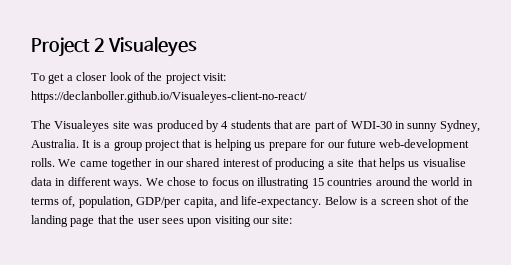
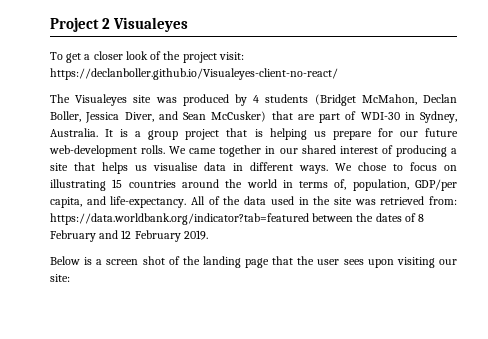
(271, 124) none -> [314,94,457,106] [50,111,267,123] (Bridget McMahon, Declan Boller, Jessica Diver, and Sean McCusker)
[407,123,438,132] sunny -> (415, 116) none
(322, 202) none -> [191,196,457,205] [50,213,425,225] [50,230,208,242] All of the data used in the site was retrieved from: https://data.worldbank.org/indicator?tab=featured between the dates of 8 February and 12 February 2019. //

